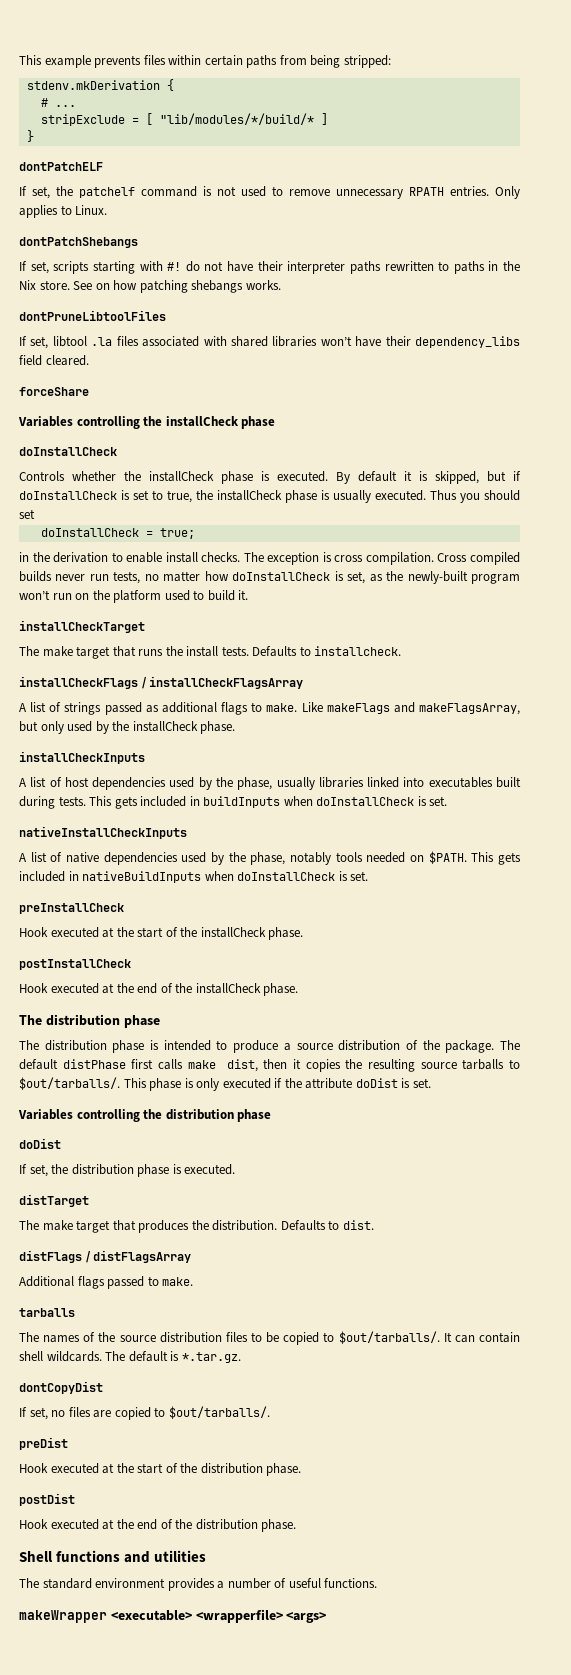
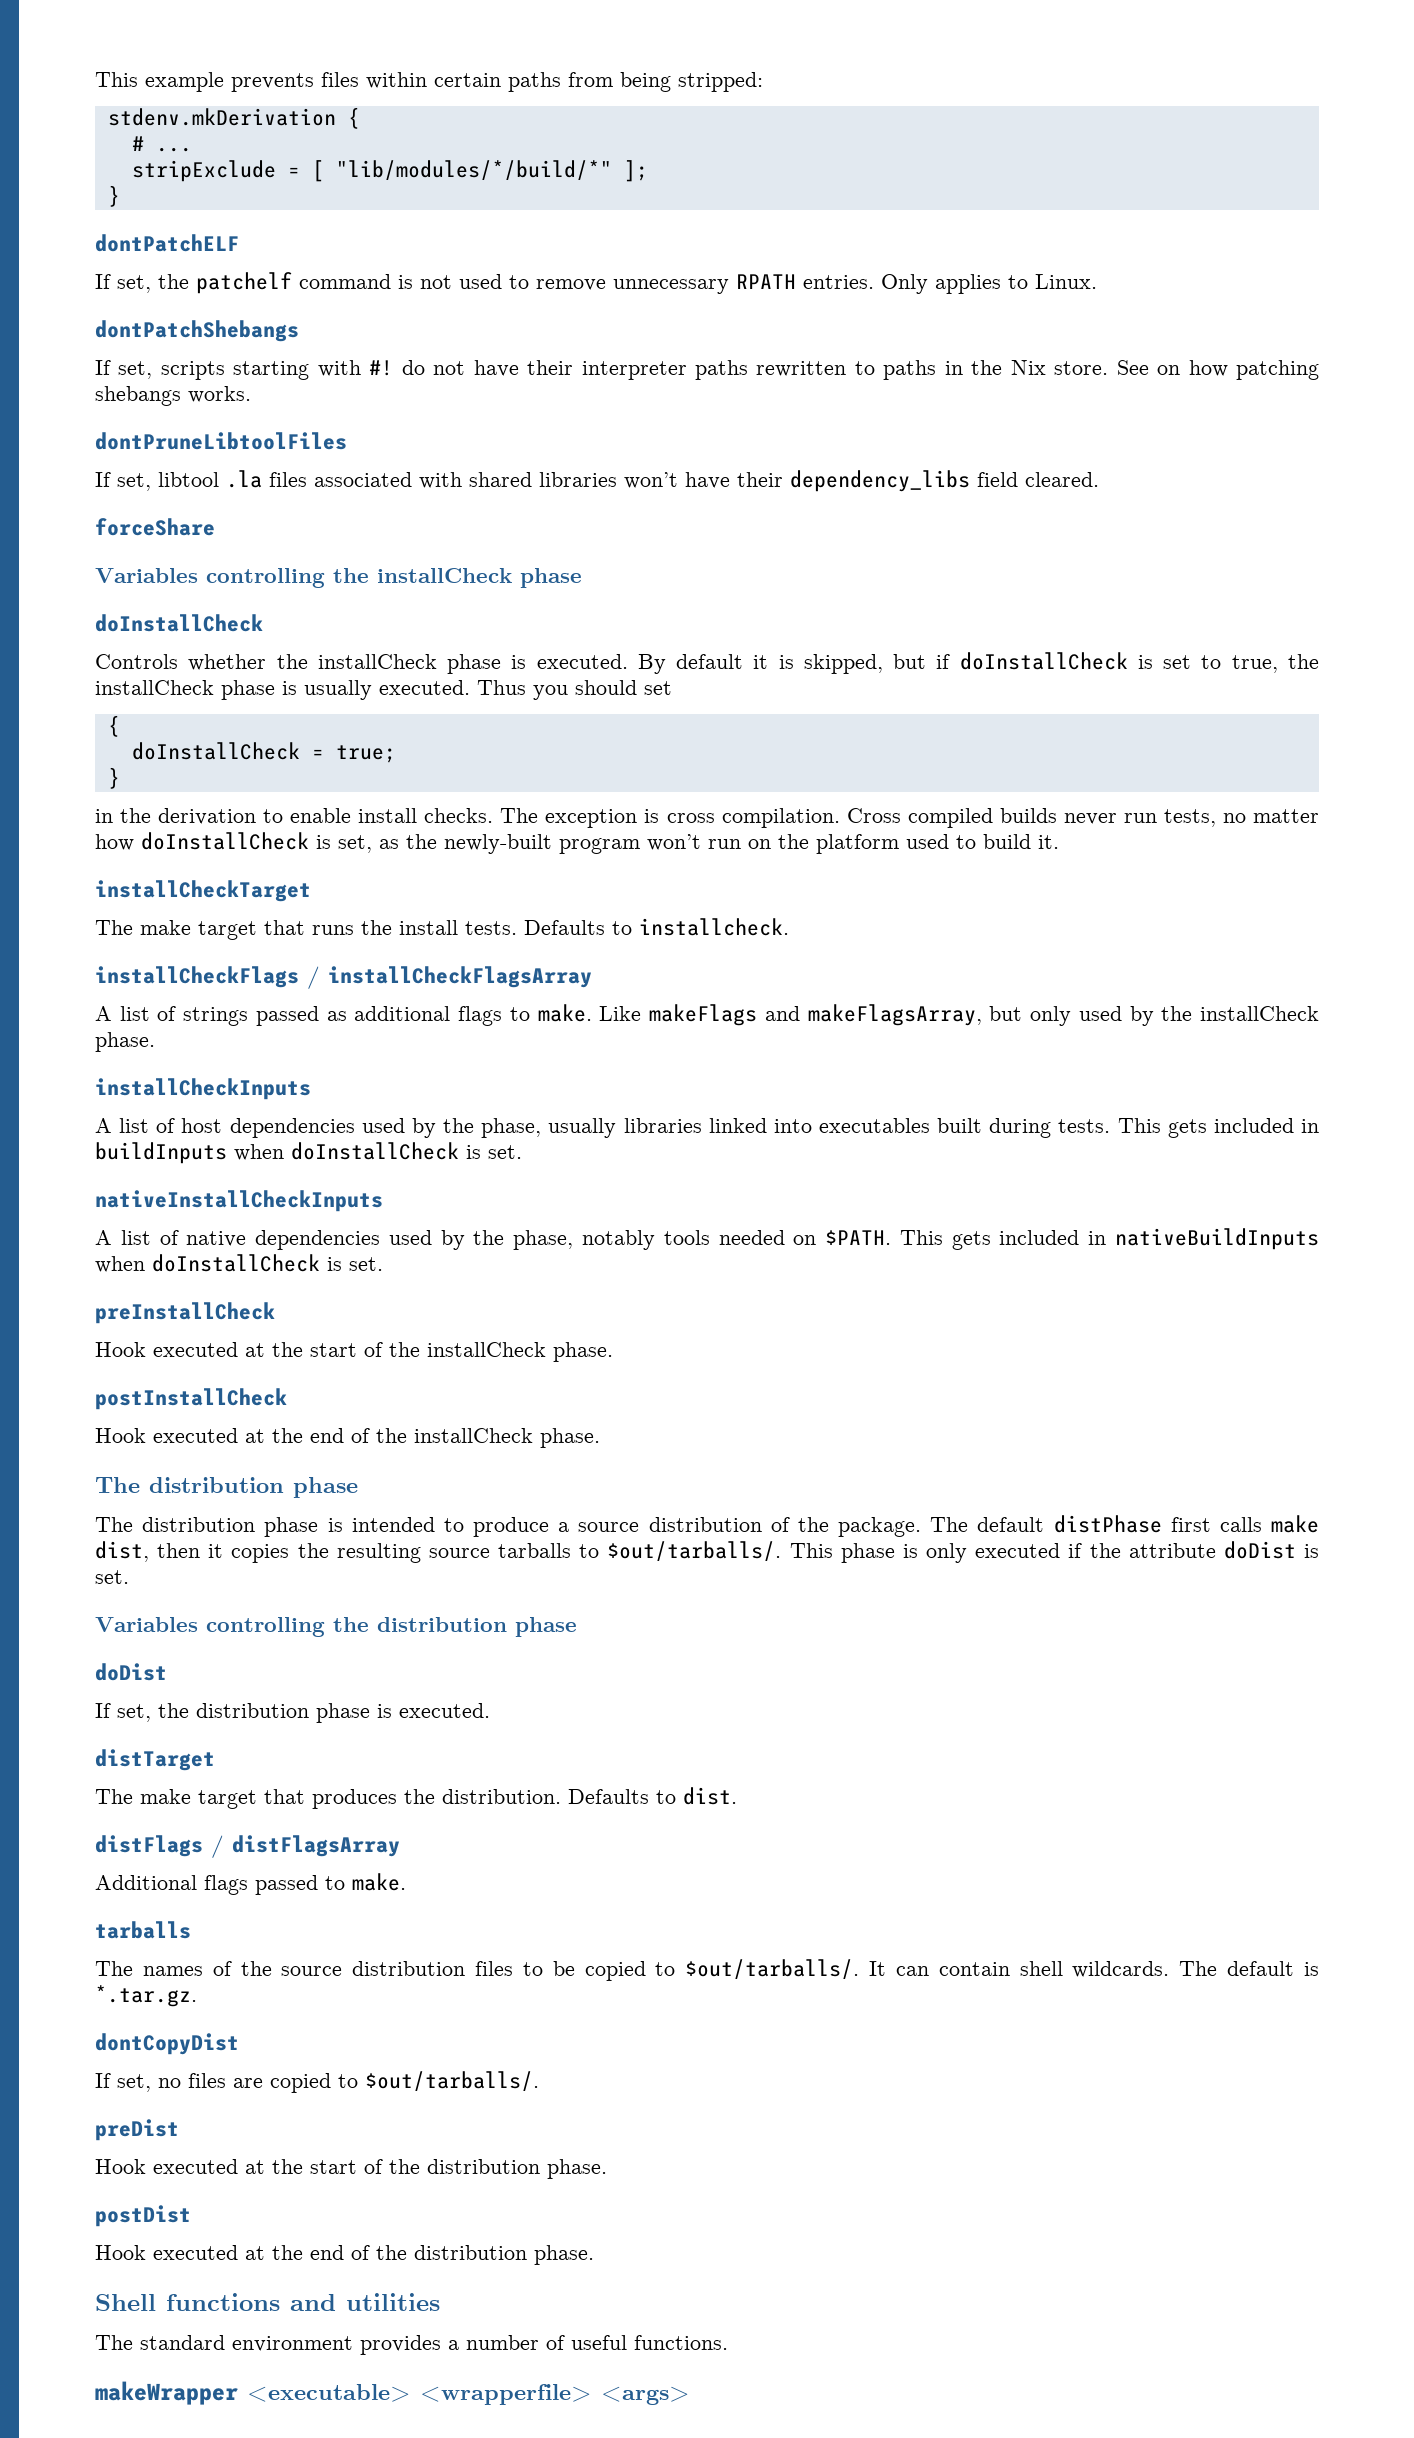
[159,113,328,125] "lib/modules/*/build/* ] -> [335,160,648,182] "lib/modules/*/build/*" ];
(35, 514) none -> [107,715,120,737] // {
(195, 533) none -> [107,767,120,789] // }

